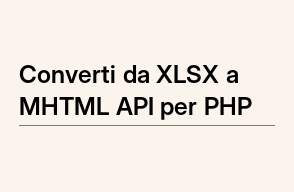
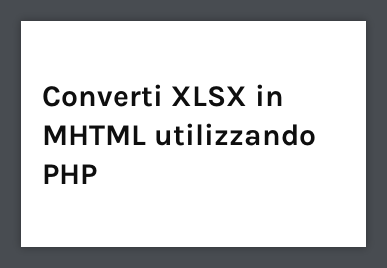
[122,65,239,83] [19,97,198,120] da XLSX a MHTML API per -> [171,84,285,107] [42,123,317,146] XLSX in MHTML utilizzando

